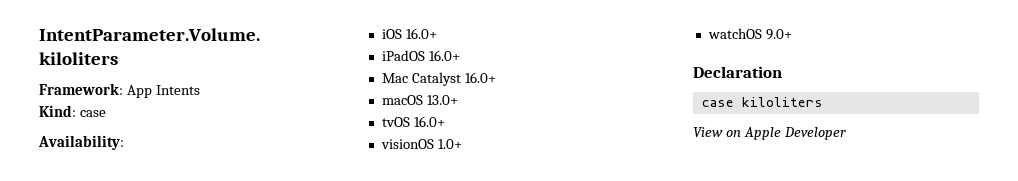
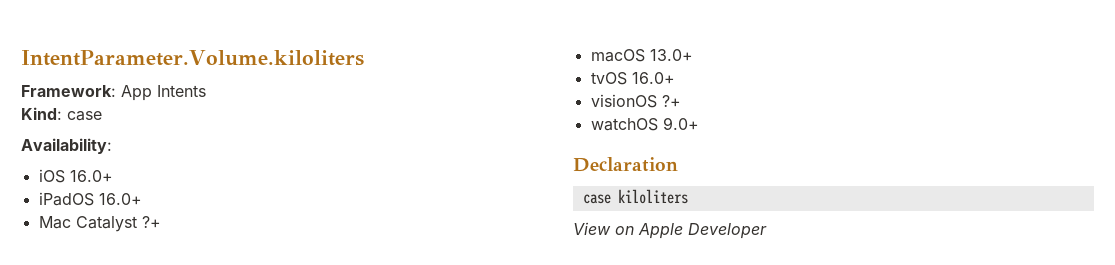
[464,72,496,83] 16.0+ -> [141,216,161,228] ?+
[437,139,462,149] 1.0+ -> [661,95,681,107] ?+

